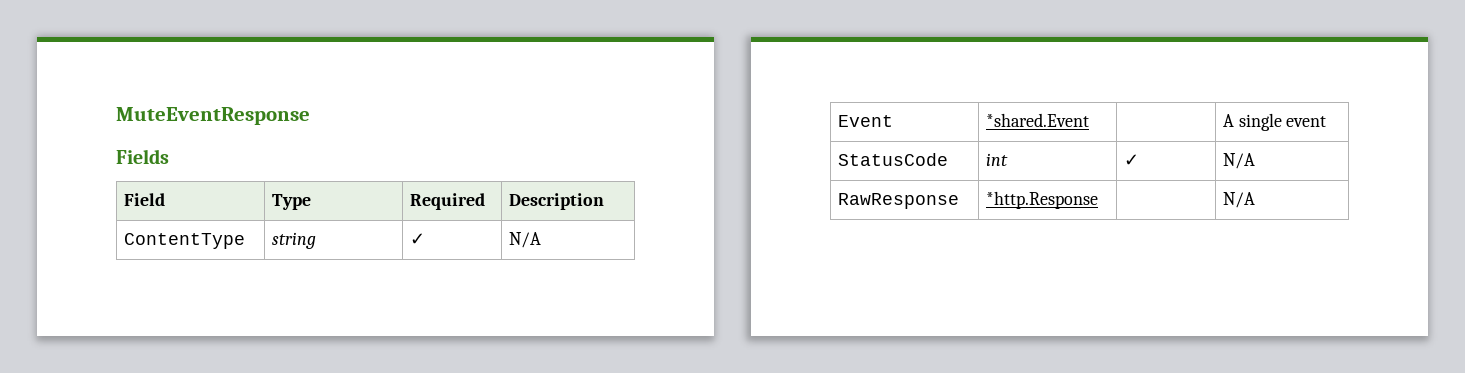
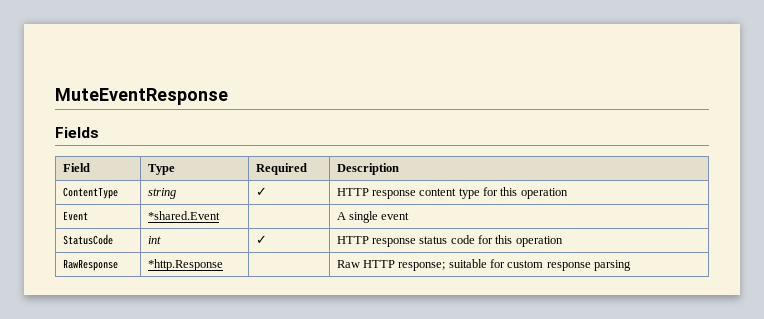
[508,232,541,248] N/A -> [336,187,568,199] HTTP response content type for this operation
[1222,153,1255,169] [837,193,959,209] [985,191,1098,209] [1222,192,1255,208] N/A // RawResponse | *http.Response | | N/A -> [336,235,563,247] [62,259,118,271] [147,259,223,271] [336,259,632,271] HTTP response status code for this operation // RawResponse | *http.Response | | Raw HTTP response; suitable for custom response parsing

